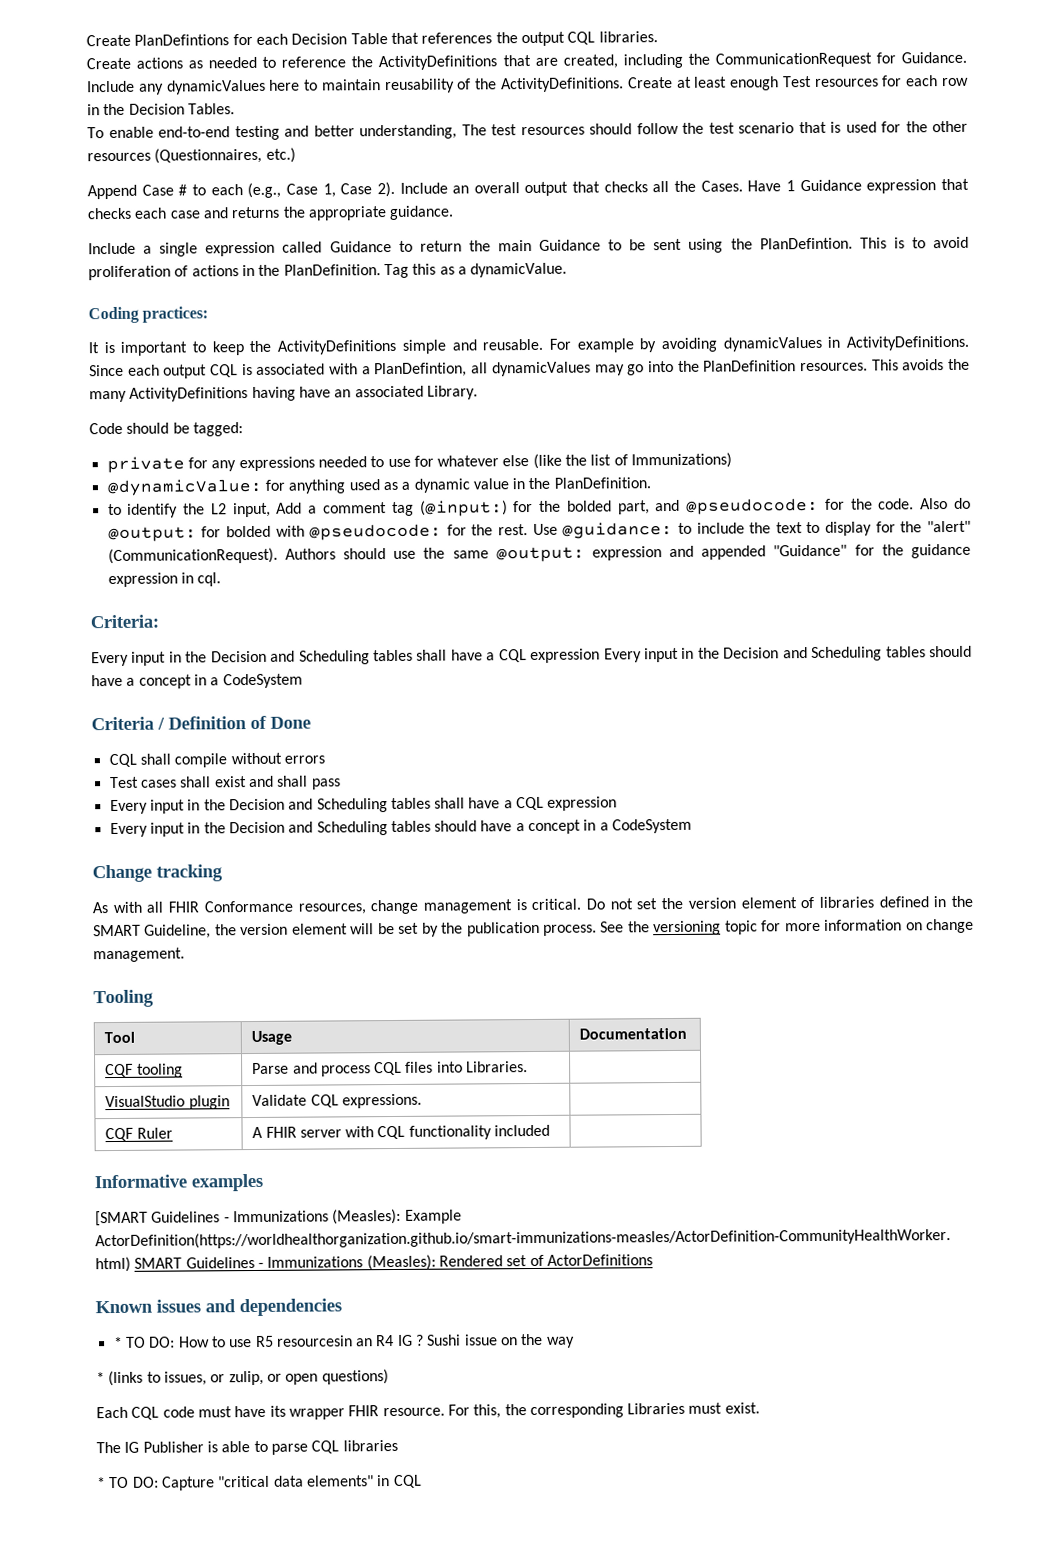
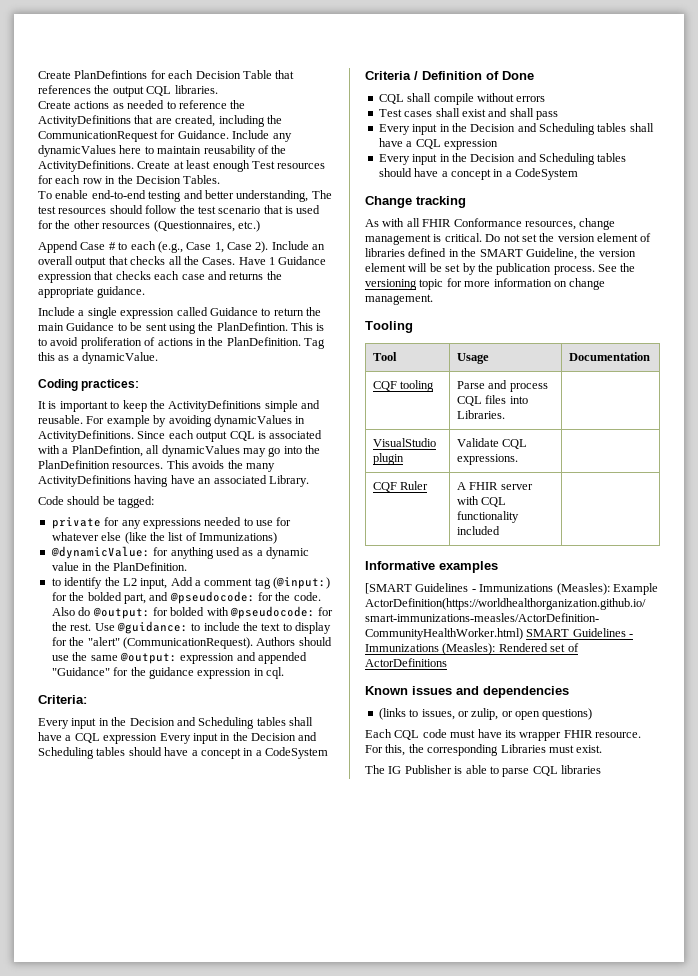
[113,1333,575,1349] [96,1372,105,1384] * TO DO: How to use R5 resourcesin an R4 IG ? Sushi issue on the way // * -> (569, 692) none
[97,1474,422,1491] // * TO DO: Capture "critical data elements" in CQL -> (601, 769) none

